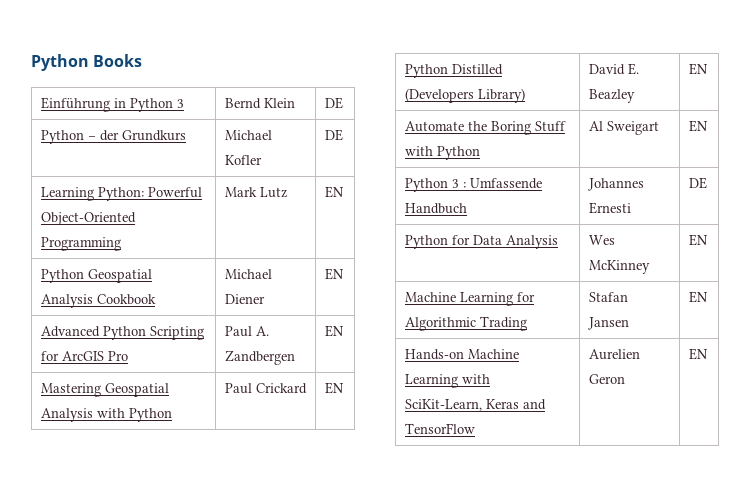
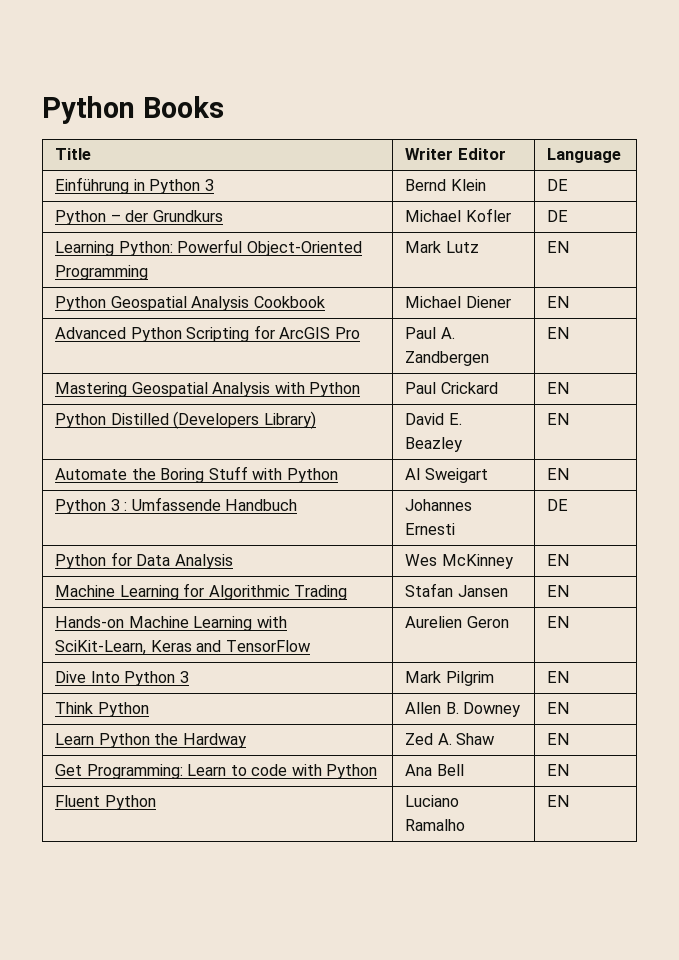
(143, 60) none -> [55,148,92,160] [405,148,506,160] [547,148,622,163] // Title | Writer Editor | Language
(708, 354) none -> [55,671,189,686] [405,671,494,686] [547,671,571,683] [55,702,149,717] [405,702,521,717] [547,702,571,714] [55,733,246,748] [405,733,496,745] [547,733,571,745] [55,764,378,779] [405,764,464,776] [547,764,571,776] [55,795,156,810] [405,795,460,807] [405,819,466,831] [547,795,571,807] // Dive Into Python 3 | Mark Pilgrim | EN // Think Python | Allen B. Downey | EN // Learn Python the Hardway | Zed A. Shaw | EN // Get Programming: Learn to code with Python | Ana Bell | EN // Fluent Python | Luciano Ramalho | EN

